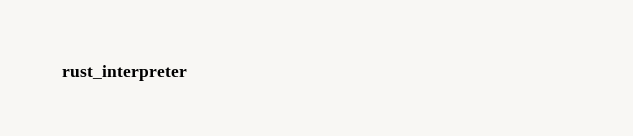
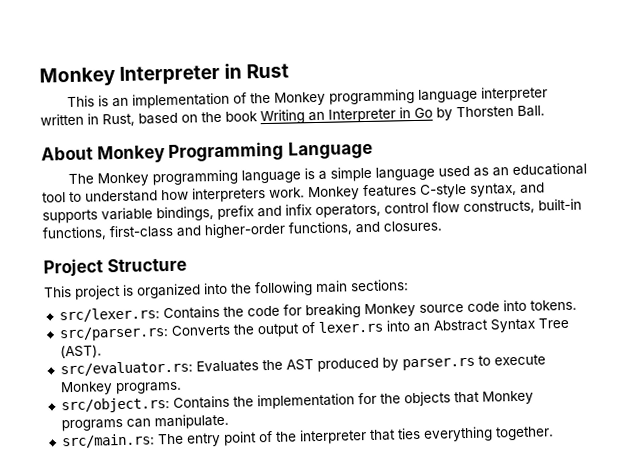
[62,65,187,81] rust_interpreter -> [39,63,290,87] [67,86,549,109] [40,105,545,127] [41,140,373,164] [68,162,588,187] [42,182,545,203] [42,198,582,224] [42,220,442,241] [43,257,187,277] [43,279,409,300] [58,299,577,323] [58,317,569,342] [59,344,102,359] [59,354,546,377] [59,381,182,396] [60,390,534,414] [60,413,229,432] [61,426,554,449] Monkey Interpreter in Rust // This is an implementation of the Monkey programming language interpreter written in Rust, based on the book Writing an Interpreter in Go by Thorsten Ball. // About Monkey Programming Language // The Monkey programming language is a simple language used as an educational tool to understand how interpreters work. Monkey features C-style syntax, and supports variable bindings, prefix and infix operators, control flow constructs, built-in functions, first-class and higher-order functions, and closures. // Project Structure // This project is organized into the following main sections: // src/lexer.rs: Contains the code for breaking Monkey source code into tokens. // src/parser.rs: Converts the output of lexer.rs into an Abstract Syntax Tree (AST). // src/evaluator.rs: Evaluates the AST produced by parser.rs to execute Monkey programs. // src/object.rs: Contains the implementation for the objects that Monkey programs can manipulate. // src/main.rs: The entry point of the interpreter that ties everything together.

